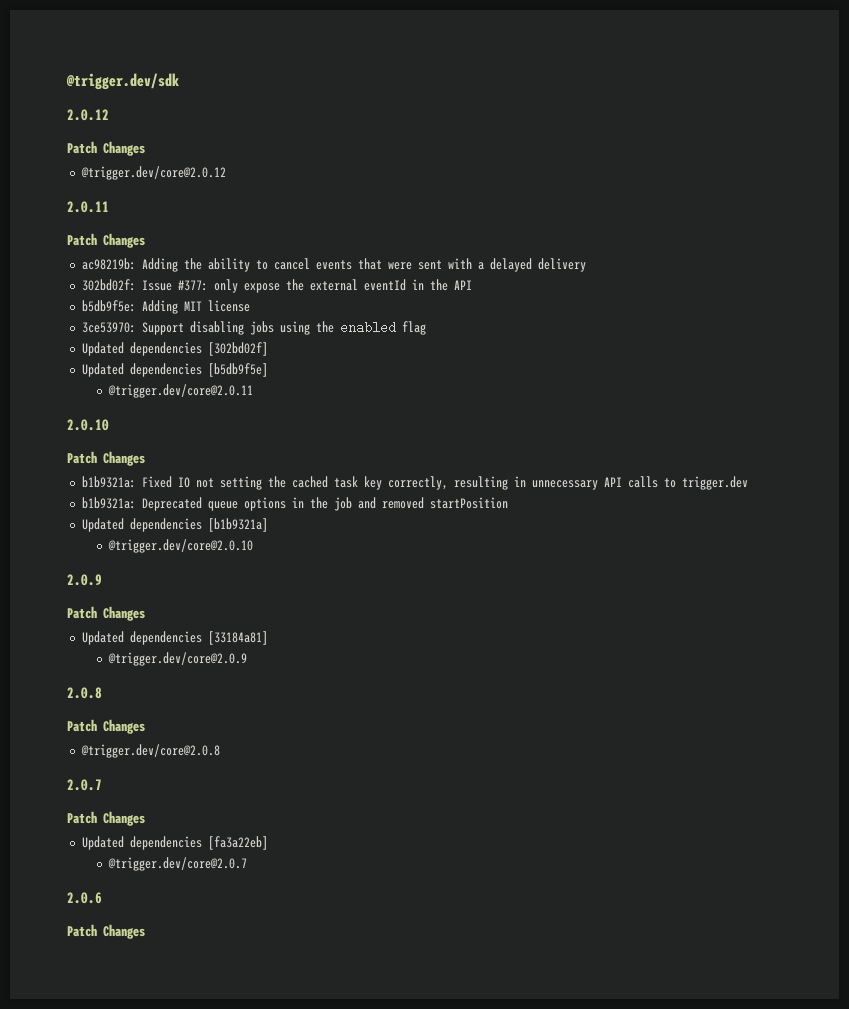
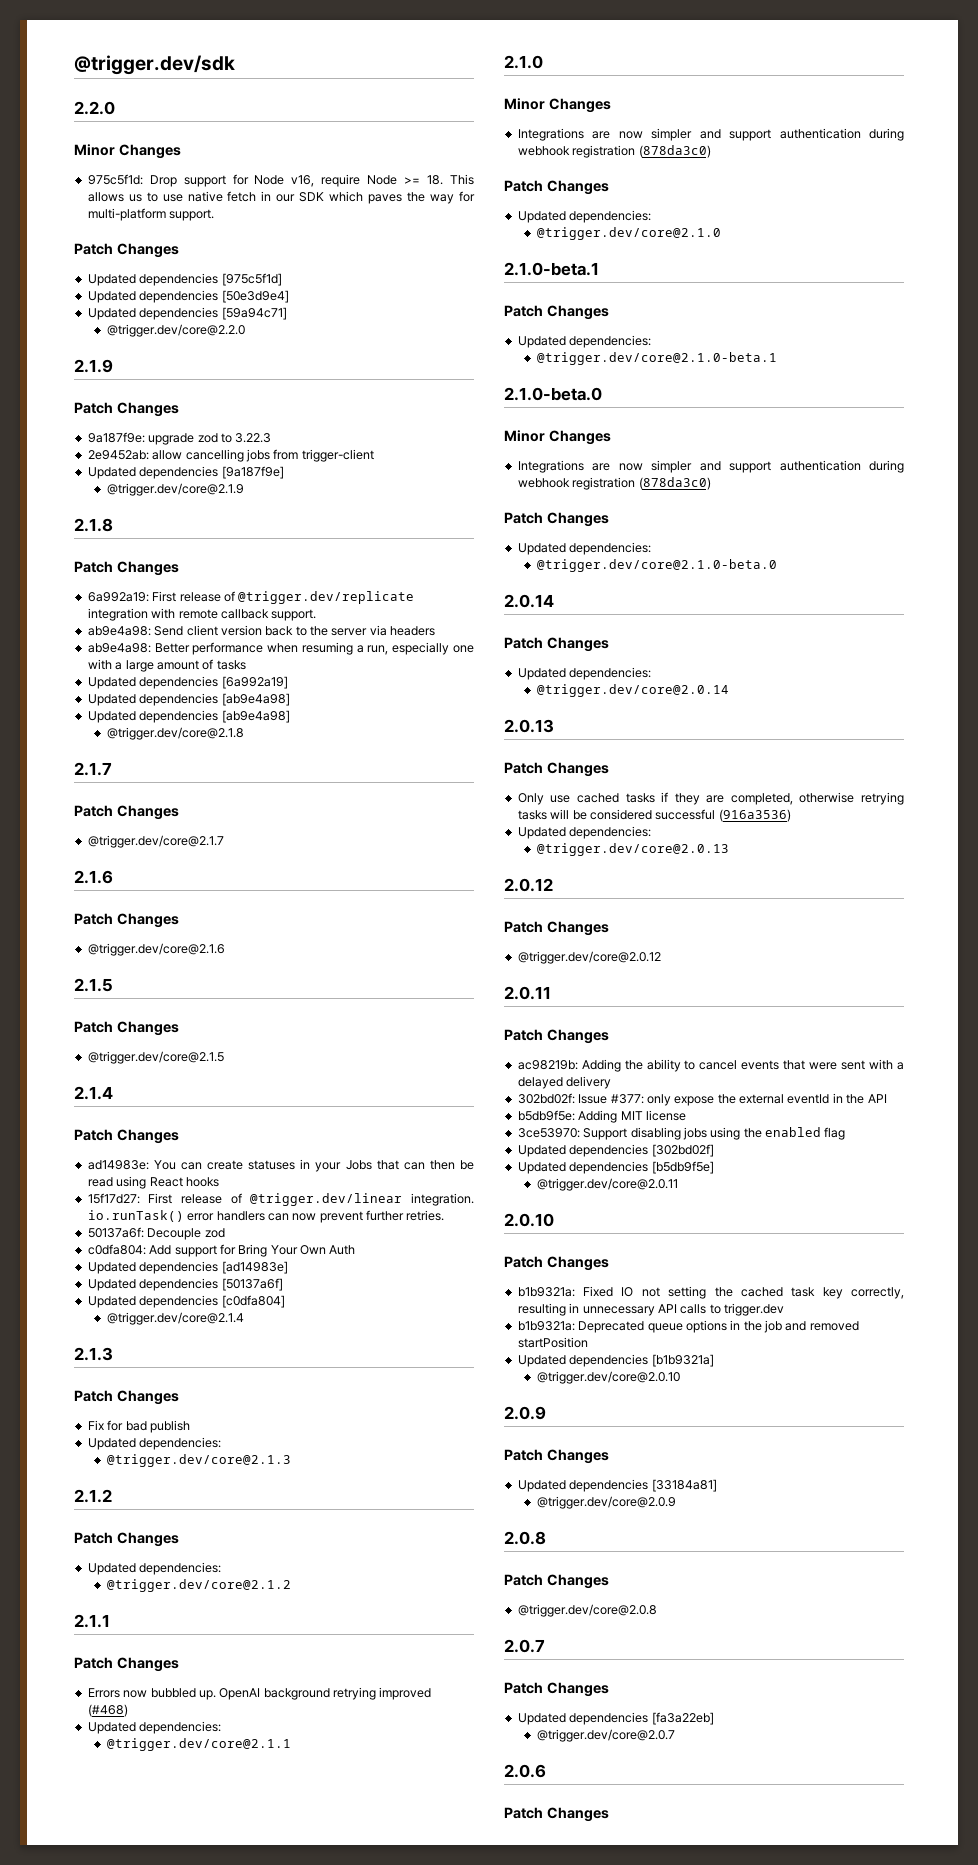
(179, 81) none -> [74,101,115,115] [74,144,181,159] [87,174,475,187] [87,191,475,204] [87,208,215,221] [74,243,179,258] [87,273,282,286] [87,290,289,303] [87,307,287,320] [106,324,245,337] [74,359,113,373] [74,402,179,417] [87,432,272,445] [87,449,374,462] [87,466,284,479] [106,483,244,496] [74,518,113,532] [74,561,179,576] [87,591,415,604] [87,608,317,621] [87,625,436,636] [87,642,474,655] [87,659,246,672] [87,676,288,689] [87,693,290,706] [87,710,290,723] [106,727,244,740] [74,762,112,776] [74,805,179,820] [87,835,224,848] [74,870,113,884] [74,913,179,928] [87,943,225,956] [74,978,113,992] [74,1021,179,1036] [87,1051,224,1064] [74,1086,113,1100] [74,1129,179,1144] [87,1159,475,1172] [87,1176,219,1189] [87,1193,474,1206] [87,1210,445,1223] [87,1227,225,1240] [87,1244,356,1257] [87,1261,288,1274] [87,1278,283,1291] [87,1295,285,1308] [106,1312,244,1325] [74,1347,113,1361] [74,1390,179,1405] [87,1420,190,1433] [87,1437,222,1450] [106,1454,291,1467] [74,1489,112,1503] [74,1532,179,1547] [87,1562,222,1575] [106,1579,291,1592] [74,1614,110,1628] [74,1657,179,1672] [87,1687,432,1700] [87,1704,128,1717] [87,1721,222,1734] [106,1738,291,1751] [504,55,543,69] [504,98,611,113] [517,128,904,141] [517,145,711,158] [504,180,609,195] [517,210,652,223] [536,227,721,240] [504,262,599,276] [504,305,609,320] [517,335,652,348] [536,352,777,365] [504,387,602,401] [504,430,611,445] [517,460,904,473] [517,477,711,490] [504,512,609,527] [517,542,652,555] [536,559,777,572] [504,594,554,608] [504,637,609,652] [517,667,652,680] [536,684,729,697] [504,719,554,733] [504,762,609,777] [517,792,904,805] [517,809,791,822] [517,826,652,839] [536,843,729,856] // 2.2.0 // Minor Changes // 975c5f1d: Drop support for Node v16, require Node >= 18. This allows us to use native fetch in our SDK which paves the way for multi-platform support. // Patch Changes // Updated dependencies [975c5f1d] // Updated dependencies [50e3d9e4] // Updated dependencies [59a94c71] // @trigger.dev/core@2.2.0 // 2.1.9 // Patch Changes // 9a187f9e: upgrade zod to 3.22.3 // 2e9452ab: allow cancelling jobs from trigger-client // Updated dependencies [9a187f9e] // @trigger.dev/core@2.1.9 // 2.1.8 // Patch Changes // 6a992a19: First release of @trigger.dev/replicate integration with remote callback support. // ab9e4a98: Send client version back to the server via headers // ab9e4a98: Better performance when resuming a run, especially one with a large amount of tasks // Updated dependencies [6a992a19] // Updated dependencies [ab9e4a98] // Updated dependencies [ab9e4a98] // @trigger.dev/core@2.1.8 // 2.1.7 // Patch Changes // @trigger.dev/core@2.1.7 // 2.1.6 // Patch Changes // @trigger.dev/core@2.1.6 // 2.1.5 // Patch Changes // @trigger.dev/core@2.1.5 // 2.1.4 // Patch Changes // ad14983e: You can create statuses in your Jobs that can then be read using React hooks // 15f17d27: First release of @trigger.dev/linear integration. io.runTask() error handlers can now prevent further retries. // 50137a6f: Decouple zod // c0dfa804: Add support for Bring Your Own Auth // Updated dependencies [ad14983e] // Updated dependencies [50137a6f] // Updated dependencies [c0dfa804] // @trigger.dev/core@2.1.4 // 2.1.3 // Patch Changes // Fix for bad publish // Updated dependencies: // @trigger.dev/core@2.1.3 // 2.1.2 // Patch Changes // Updated dependencies: // @trigger.dev/core@2.1.2 // 2.1.1 // Patch Changes // Errors now bubbled up. OpenAI background retrying improved (#468) // Updated dependencies: // @trigger.dev/core@2.1.1 // 2.1.0 // Minor Changes // Integrations are now simpler and support authentication during webhook registration (878da3c0) // Patch Changes // Updated dependencies: // @trigger.dev/core@2.1.0 // 2.1.0-beta.1 // Patch Changes // Updated dependencies: // @trigger.dev/core@2.1.0-beta.1 // 2.1.0-beta.0 // Minor Changes // Integrations are now simpler and support authentication during webhook registration (878da3c0) // Patch Changes // Updated dependencies: // @trigger.dev/core@2.1.0-beta.0 // 2.0.14 // Patch Changes // Updated dependencies: // @trigger.dev/core@2.0.14 // 2.0.13 // Patch Changes // Only use cached tasks if they are completed, otherwise retrying tasks will be considered successful (916a3536) // Updated dependencies: // @trigger.dev/core@2.0.13

